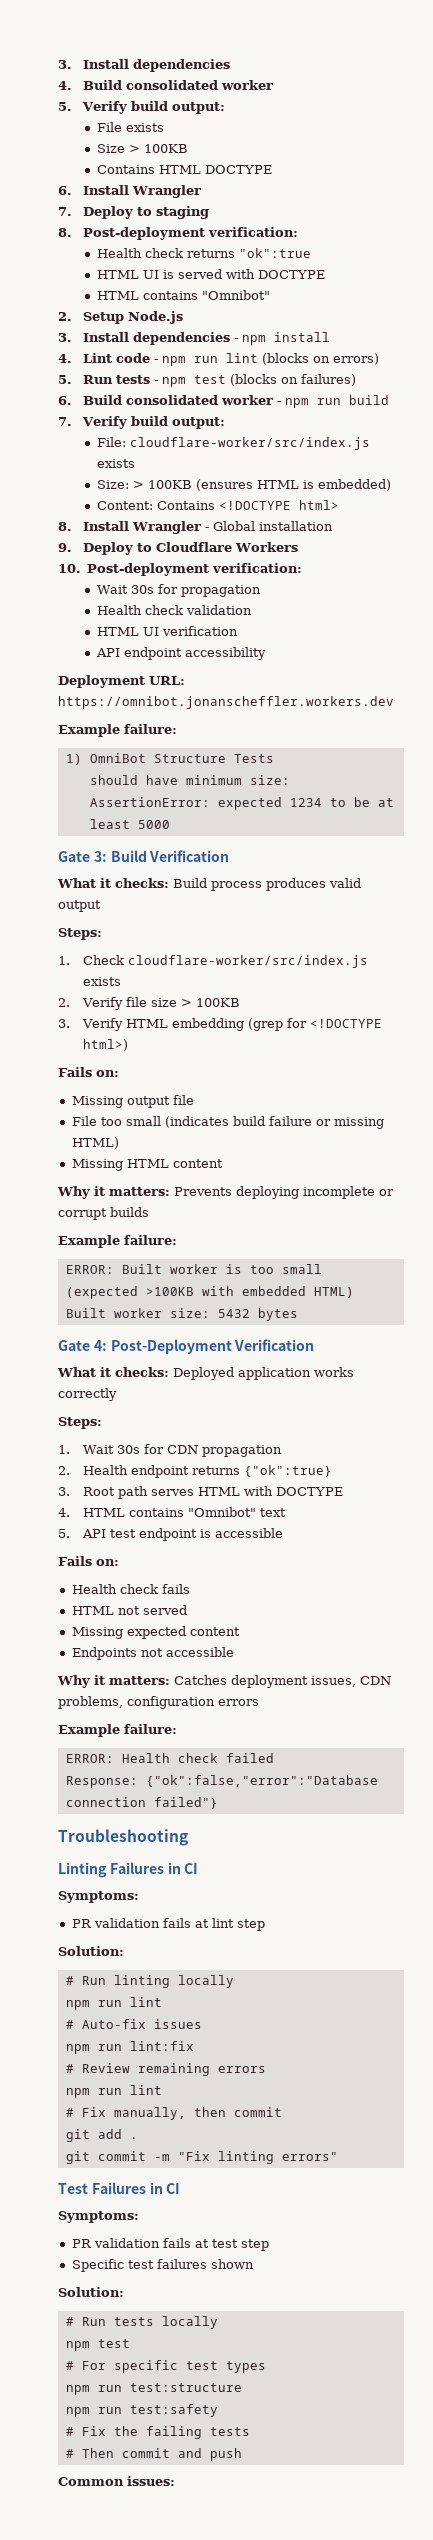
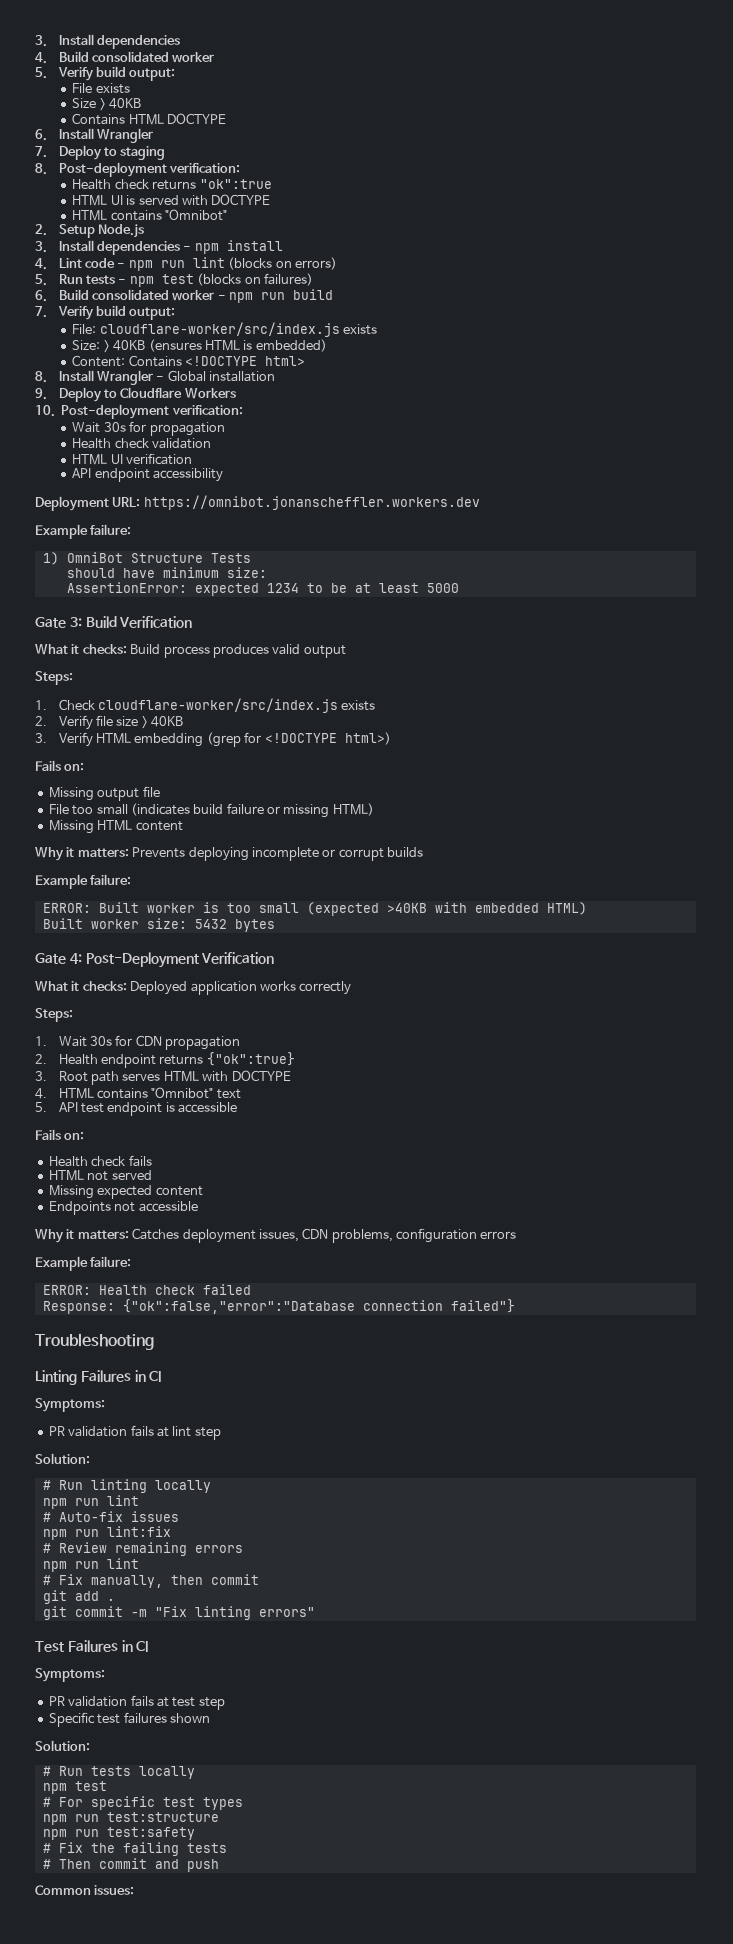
[143,144,188,153] 100KB -> [109,98,142,109] 40KB
[147,480,192,489] 100KB -> [113,340,146,351] 40KB
[195,998,240,1007] 100KB -> [151,716,184,727] 40KB
[145,1287,194,1296] >100KB -> [386,903,427,913] >40KB

